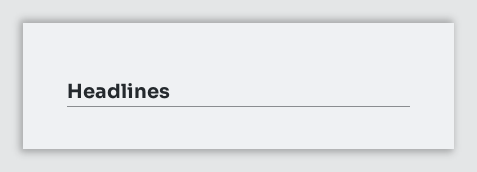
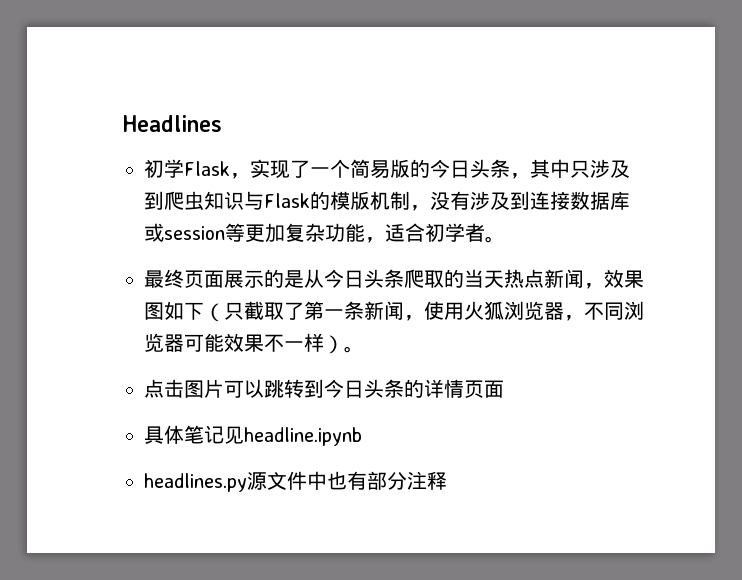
(170, 91) none -> [144,159,630,179] [144,191,630,211] [144,223,505,243] [144,269,644,289] [144,301,644,322] [144,333,364,354] [144,379,504,398] [144,425,362,446] [144,471,447,492] // 初学Flask，实现了一个简易版的今日头条，其中只涉及到爬虫知识与Flask的模版机制，没有涉及到连接数据库或session等更加复杂功能，适合初学者。 // 最终页面展示的是从今日头条爬取的当天热点新闻，效果图如下（只截取了第一条新闻，使用火狐浏览器，不同浏览器可能效果不一样）。 // 点击图片可以跳转到今日头条的详情页面 // 具体笔记见headline.ipynb // headlines.py源文件中也有部分注释

